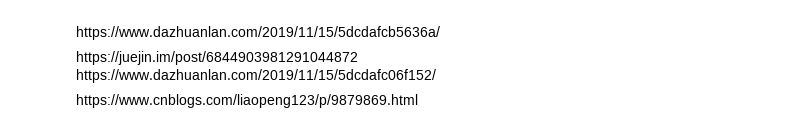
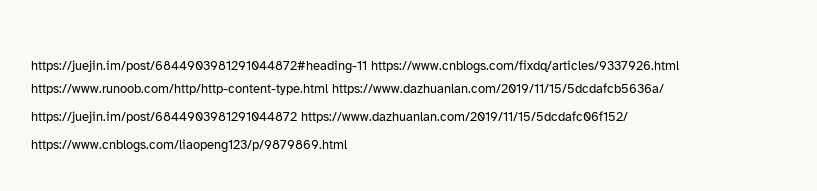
(76, 33) none -> [31,60,679,74] [31,84,328,95] https://juejin.im/post/6844903981291044872#heading-11 https://www.cnblogs.com/fixdq/articles/9337926.html https://www.runoob.com/http/http-content-type.html

